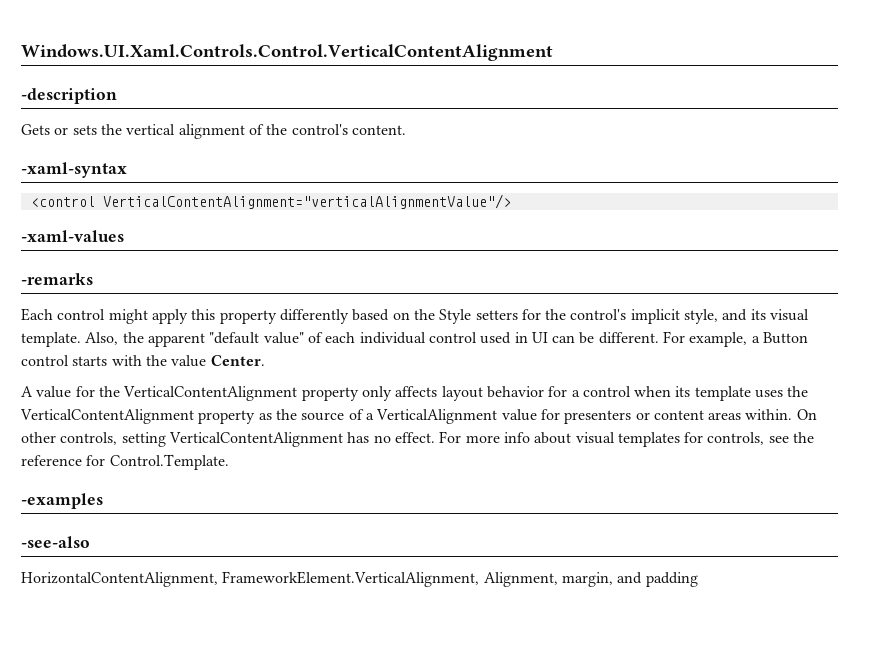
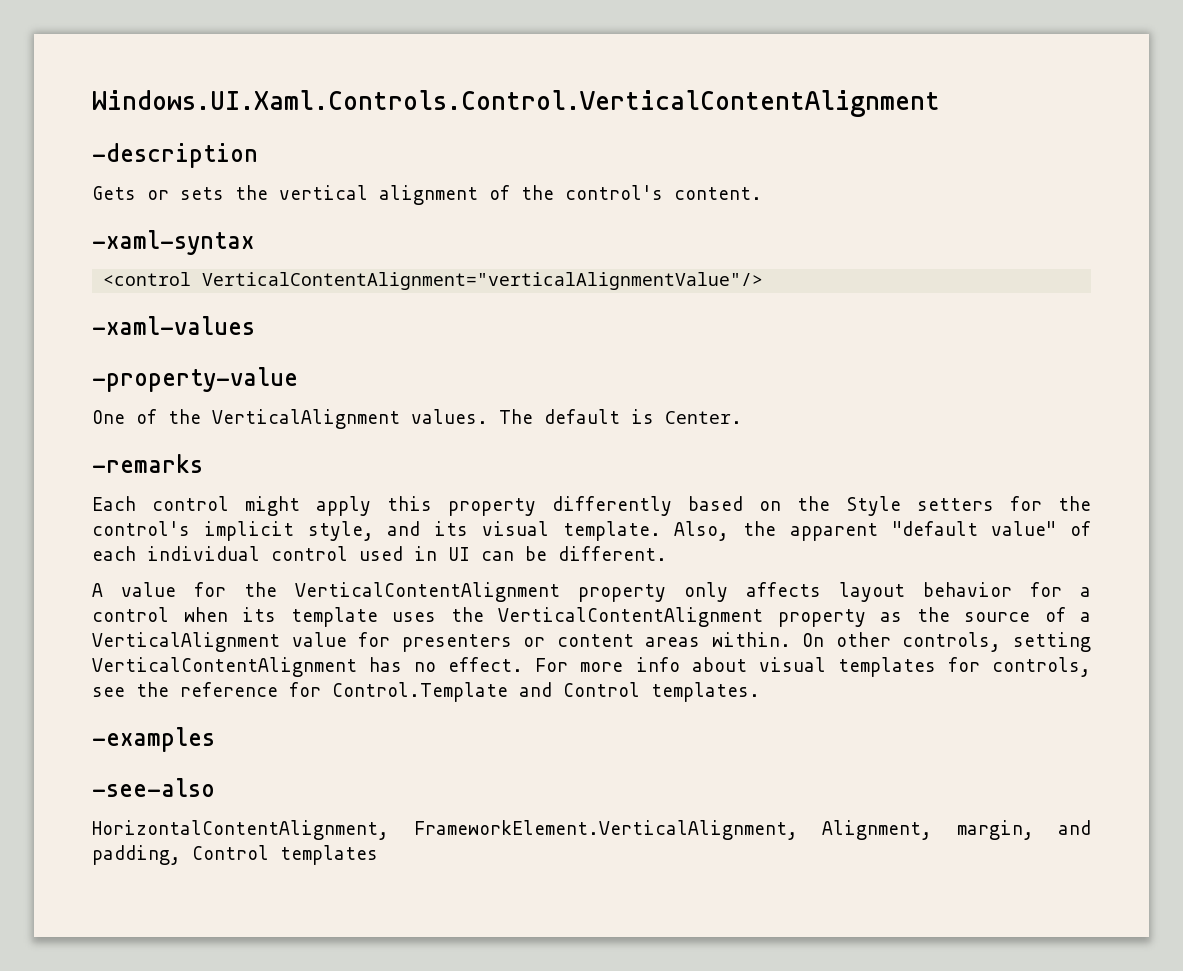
(124, 236) none -> [92,367,298,392] [92,409,742,429] // -property-value // One of the VerticalAlignment values. The default is Center.
[663,331,809,347] [21,355,265,367] For example, a Button control starts with the value Center. -> (667, 553) none
[109,454,229,470] Control.Template. -> [332,682,760,702] Control.Template and Control templates.
[645,572,698,587] padding -> [92,845,378,865] padding, Control templates

